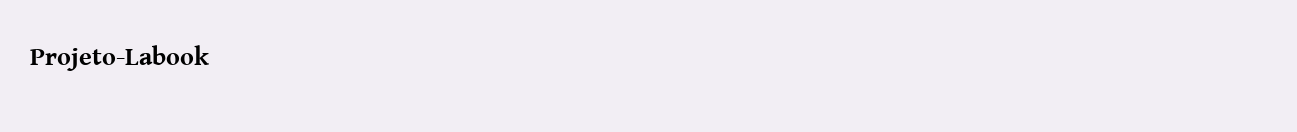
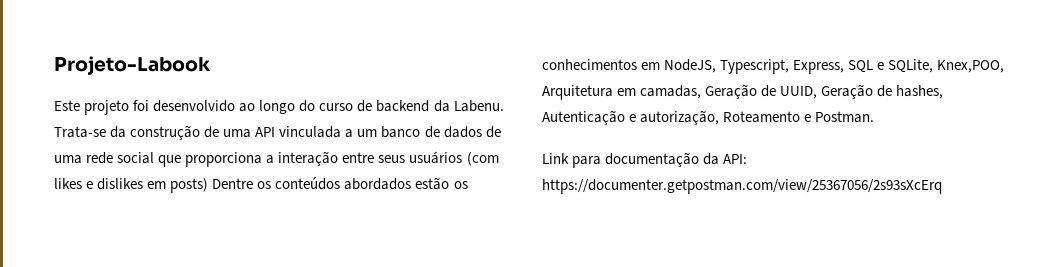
(209, 58) none -> [54,100,504,115] [54,125,501,140] [54,151,499,167] [54,177,468,193] [542,59,1005,74] [542,84,944,100] [542,110,875,125] [542,152,748,168] [542,179,942,194] // Este projeto foi desenvolvido ao longo do curso de backend da Labenu. Trata-se da construção de uma API vinculada a um banco de dados de uma rede social que proporciona a interação entre seus usuários (com likes e dislikes em posts) Dentre os conteúdos abordados estão os conhecimentos em NodeJS, Typescript, Express, SQL e SQLite, Knex,POO, Arquitetura em camadas, Geração de UUID, Geração de hashes, Autenticação e autorização, Roteamento e Postman. // Link para documentação da API: https://documenter.getpostman.com/view/25367056/2s93sXcErq

